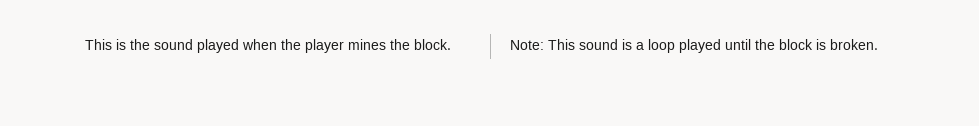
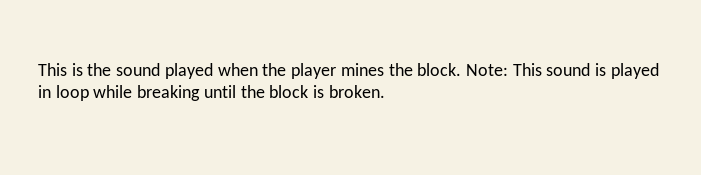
[636,39,721,53] a loop played -> [610,63,659,79] [38,85,201,101] played in loop while breaking

